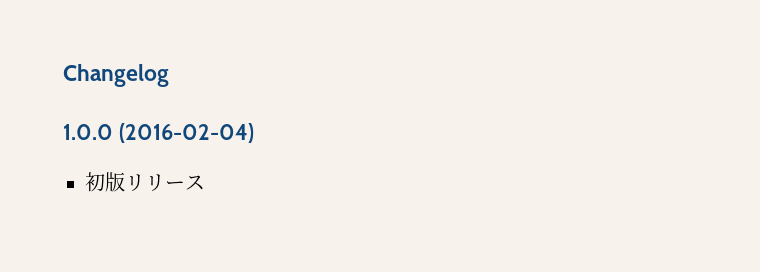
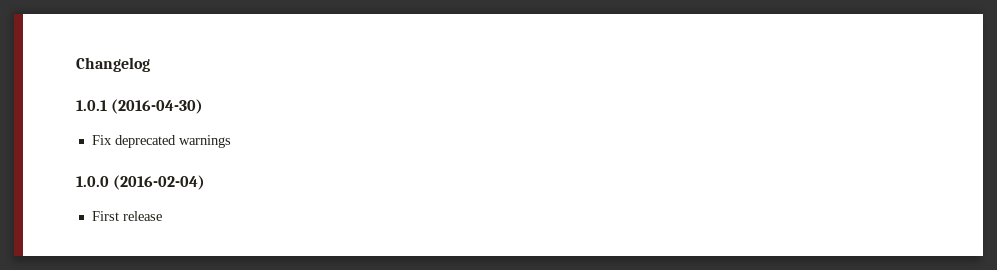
(169, 75) none -> [76,99,204,114] [91,135,231,148] // 1.0.1 (2016-04-30) // Fix deprecated warnings
[85,172,205,192] 初版リリース -> [91,211,162,221] First release

